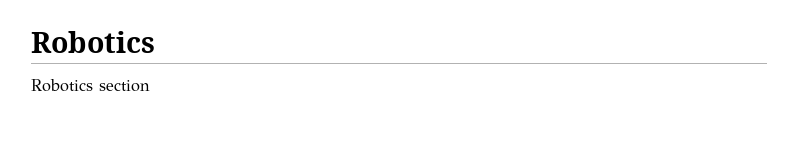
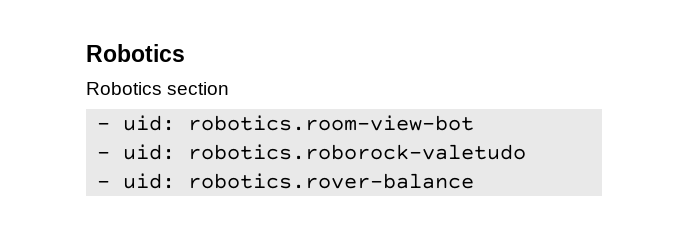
(150, 86) none -> [97,115,475,131] [97,144,527,160] [97,173,475,189] // - uid: robotics.room-view-bot // - uid: robotics.roborock-valetudo // - uid: robotics.rover-balance

